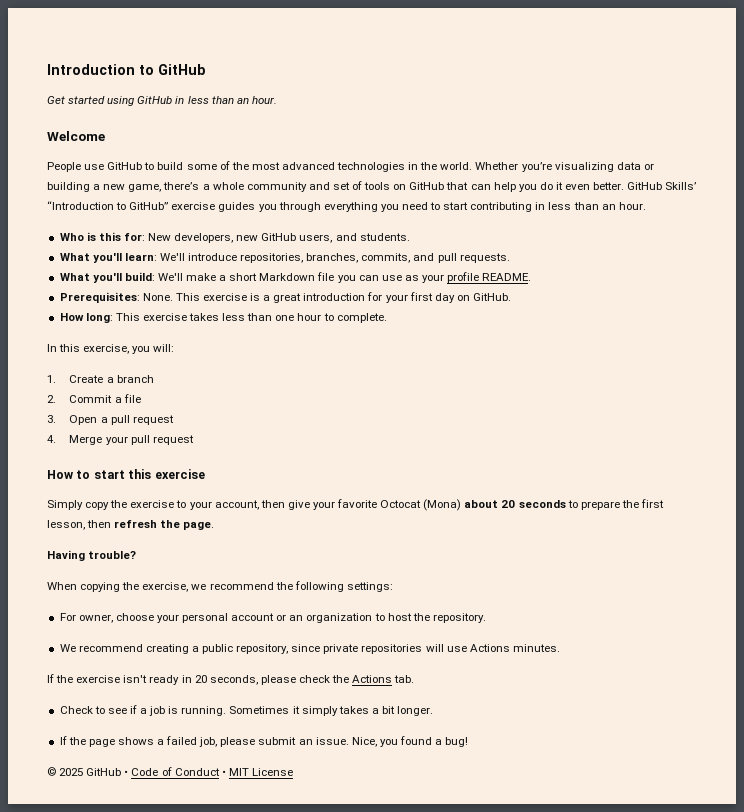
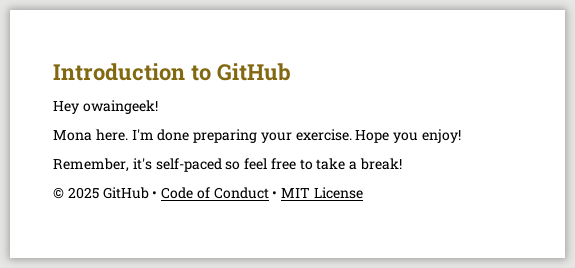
[47,96,277,106] [47,131,105,141] [47,161,654,172] [47,181,697,192] [47,201,646,212] [59,232,410,243] [59,253,510,263] [59,272,532,283] [59,292,512,303] [59,313,387,323] [47,344,175,354] [47,375,154,383] [47,394,141,403] [47,415,174,425] [47,435,194,445] [47,469,205,479] [47,499,664,511] [47,520,215,530] [47,550,137,561] [47,581,393,592] [59,613,486,623] [59,644,560,654] [47,674,415,685] [59,705,434,716] [59,736,469,747] Get started using GitHub in less than an hour. // Welcome // People use GitHub to build some of the most advanced technologies in the world. Whether you’re visualizing data or building a new game, there’s a whole community and set of tools on GitHub that can help you do it even better. GitHub Skills’ “Introduction to GitHub” exercise guides you through everything you need to start contributing in less than an hour. // Who is this for: New developers, new GitHub users, and students. // What you'll learn: We'll introduce repositories, branches, commits, and pull requests. // What you'll build: We'll make a short Markdown file you can use as your profile README. // Prerequisites: None. This exercise is a great introduction for your first day on GitHub. // How long: This exercise takes less than one hour to complete. // In this exercise, you will: // 1. Create a branch // 2. Commit a file // 3. Open a pull request // 4. Merge your pull request // How to start this exercise // Simply copy the exercise to your account, then give your favorite Octocat (Mona) about 20 seconds to prepare the first lesson, then refresh the page. // Having trouble? // When copying the exercise, we recommend the following settings: // For owner, choose your personal account or an organization to host the repository. // We recommend creating a public repository, since private repositories will use Actions minutes. // If the exercise isn't ready in 20 seconds, please check the Actions tab. // Check to see if a job is running. Sometimes it simply takes a bit longer. // If the page shows a failed job, please submit an issue. Nice, you found a bug! -> [53,100,158,114] [53,129,462,143] [53,158,403,172] Hey owaingeek! // Mona here. I'm done preparing your exercise. Hope you enjoy! // Remember, it's self-paced so feel free to take a break!

